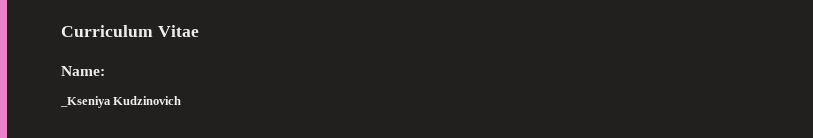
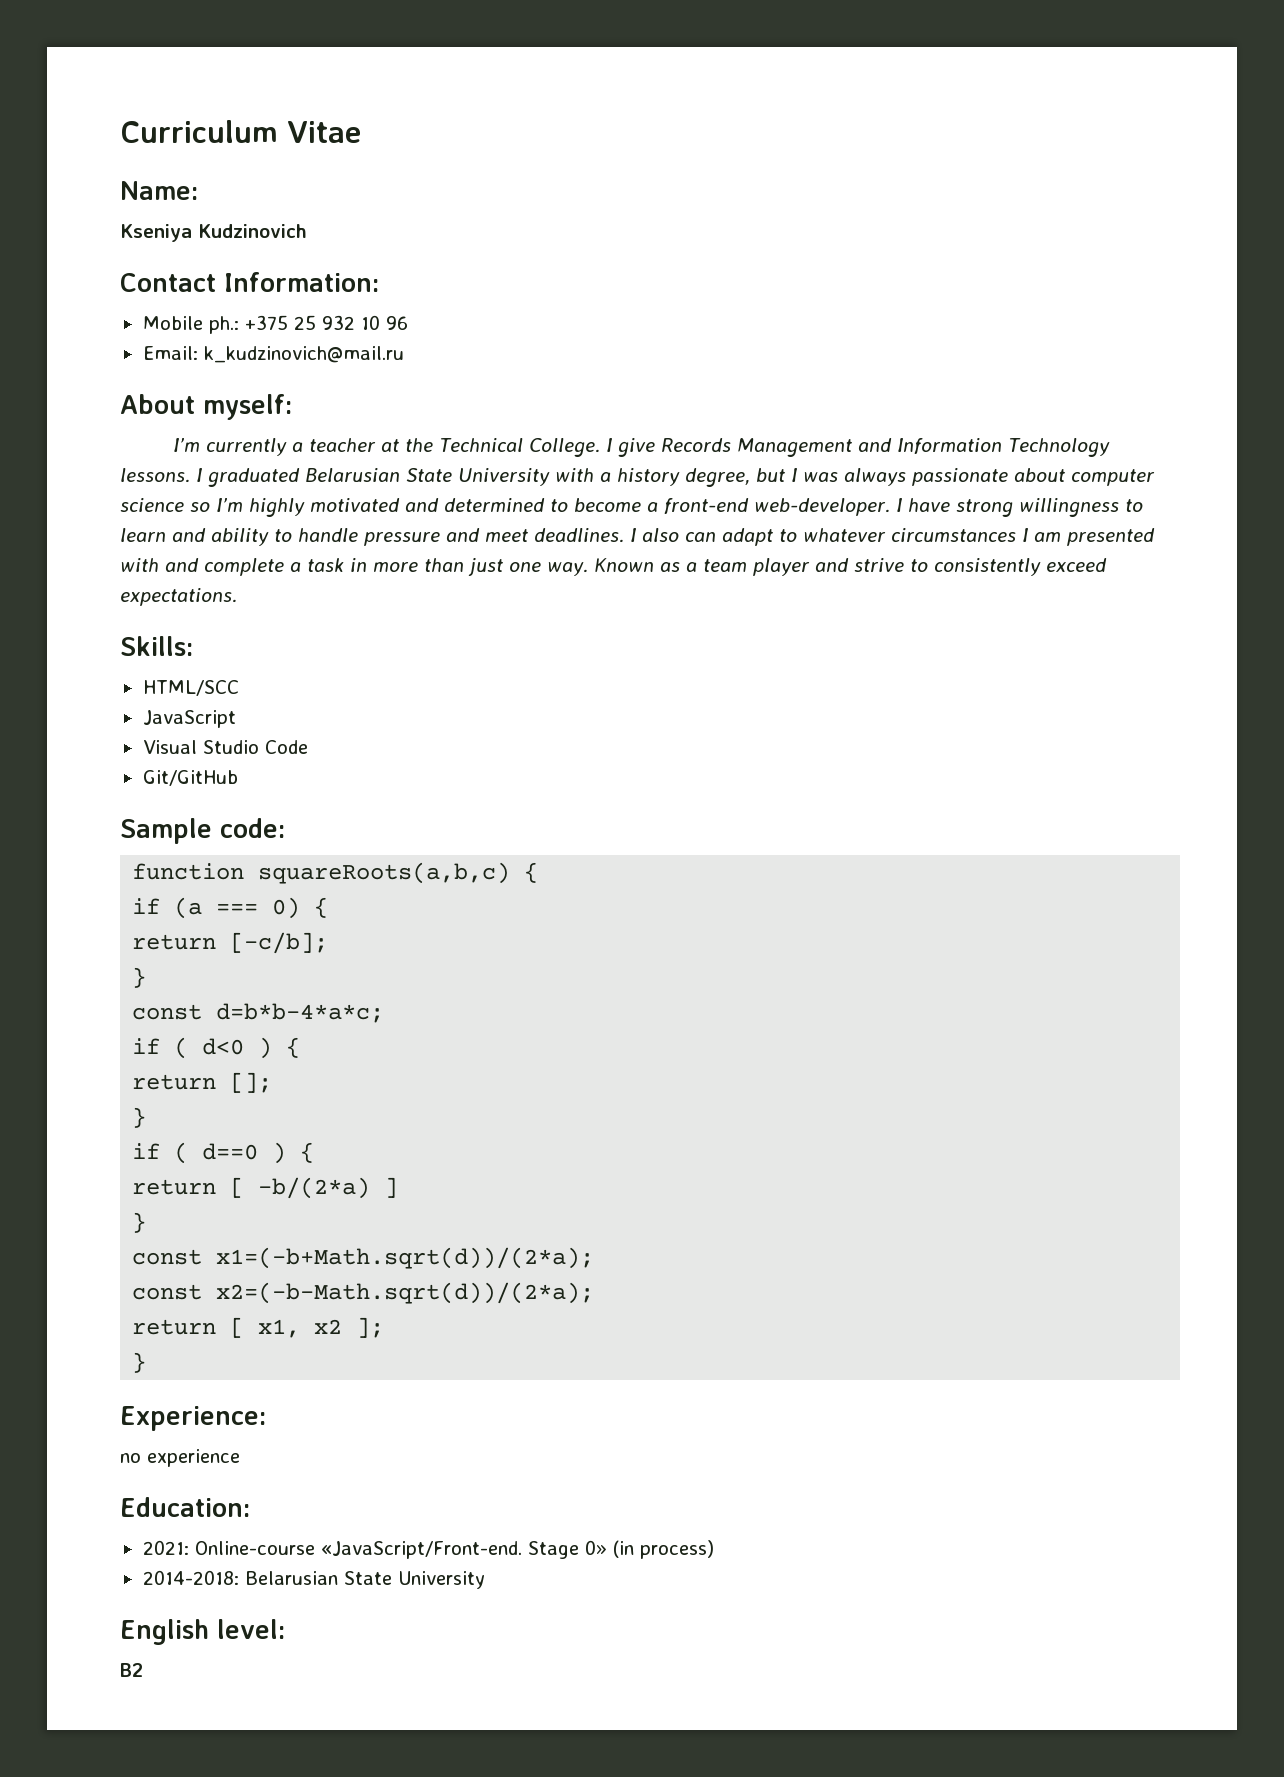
[60,96,111,108] _Kseniya -> [120,224,192,242] Kseniya
(182, 100) none -> [120,272,379,292] [142,315,408,334] [142,346,404,363] [120,394,292,420] [173,438,1111,457] [120,468,1155,487] [120,498,1143,517] [120,528,1155,546] [120,558,1107,576] [120,588,237,606] [120,636,193,656] [142,680,239,696] [142,710,236,728] [142,740,308,754] [142,770,238,786] [120,818,285,844] [132,862,539,884] [132,897,329,919] [132,932,329,954] [132,967,147,988] [132,1003,385,1023] [132,1037,301,1059] [132,1072,273,1093] [132,1107,147,1128] [132,1142,315,1164] [132,1177,399,1199] [132,1212,147,1233] [132,1247,595,1269] [132,1282,595,1304] [132,1317,385,1338] [132,1352,147,1373] [120,1406,266,1431] [120,1449,240,1467] [120,1497,250,1517] [142,1540,714,1559] [142,1570,485,1589] [120,1619,285,1645] [120,1663,143,1677] // Contact Information: // Mobile ph.: +375 25 932 10 96 // Email: k_kudzinovich@mail.ru // About myself: // I’m currently a teacher at the Technical College. I give Records Management and Information Technology lessons. I graduated Belarusian State University with a history degree, but I was always passionate about computer science so I’m highly motivated and determined to become a front-end web-developer. I have strong willingness to learn and ability to handle pressure and meet deadlines. I also can adapt to whatever circumstances I am presented with and complete a task in more than just one way. Known as a team player and strive to consistently exceed expectations. // Skills: // HTML/SCC // JavaScript // Visual Studio Code // Git/GitHub // Sample code: // function squareRoots(a,b,c) { // if (a === 0) { // return [-c/b]; // } // const d=b*b-4*a*c; // if ( d<0 ) { // return []; // } // if ( d==0 ) { // return [ -b/(2*a) ] // } // const x1=(-b+Math.sqrt(d))/(2*a); // const x2=(-b-Math.sqrt(d))/(2*a); // return [ x1, x2 ]; // } // Experience: // no experience // Education: // 2021: Online-course «JavaScript/Front-end. Stage 0» (in process) // 2014-2018: Belarusian State University // English level: // B2

